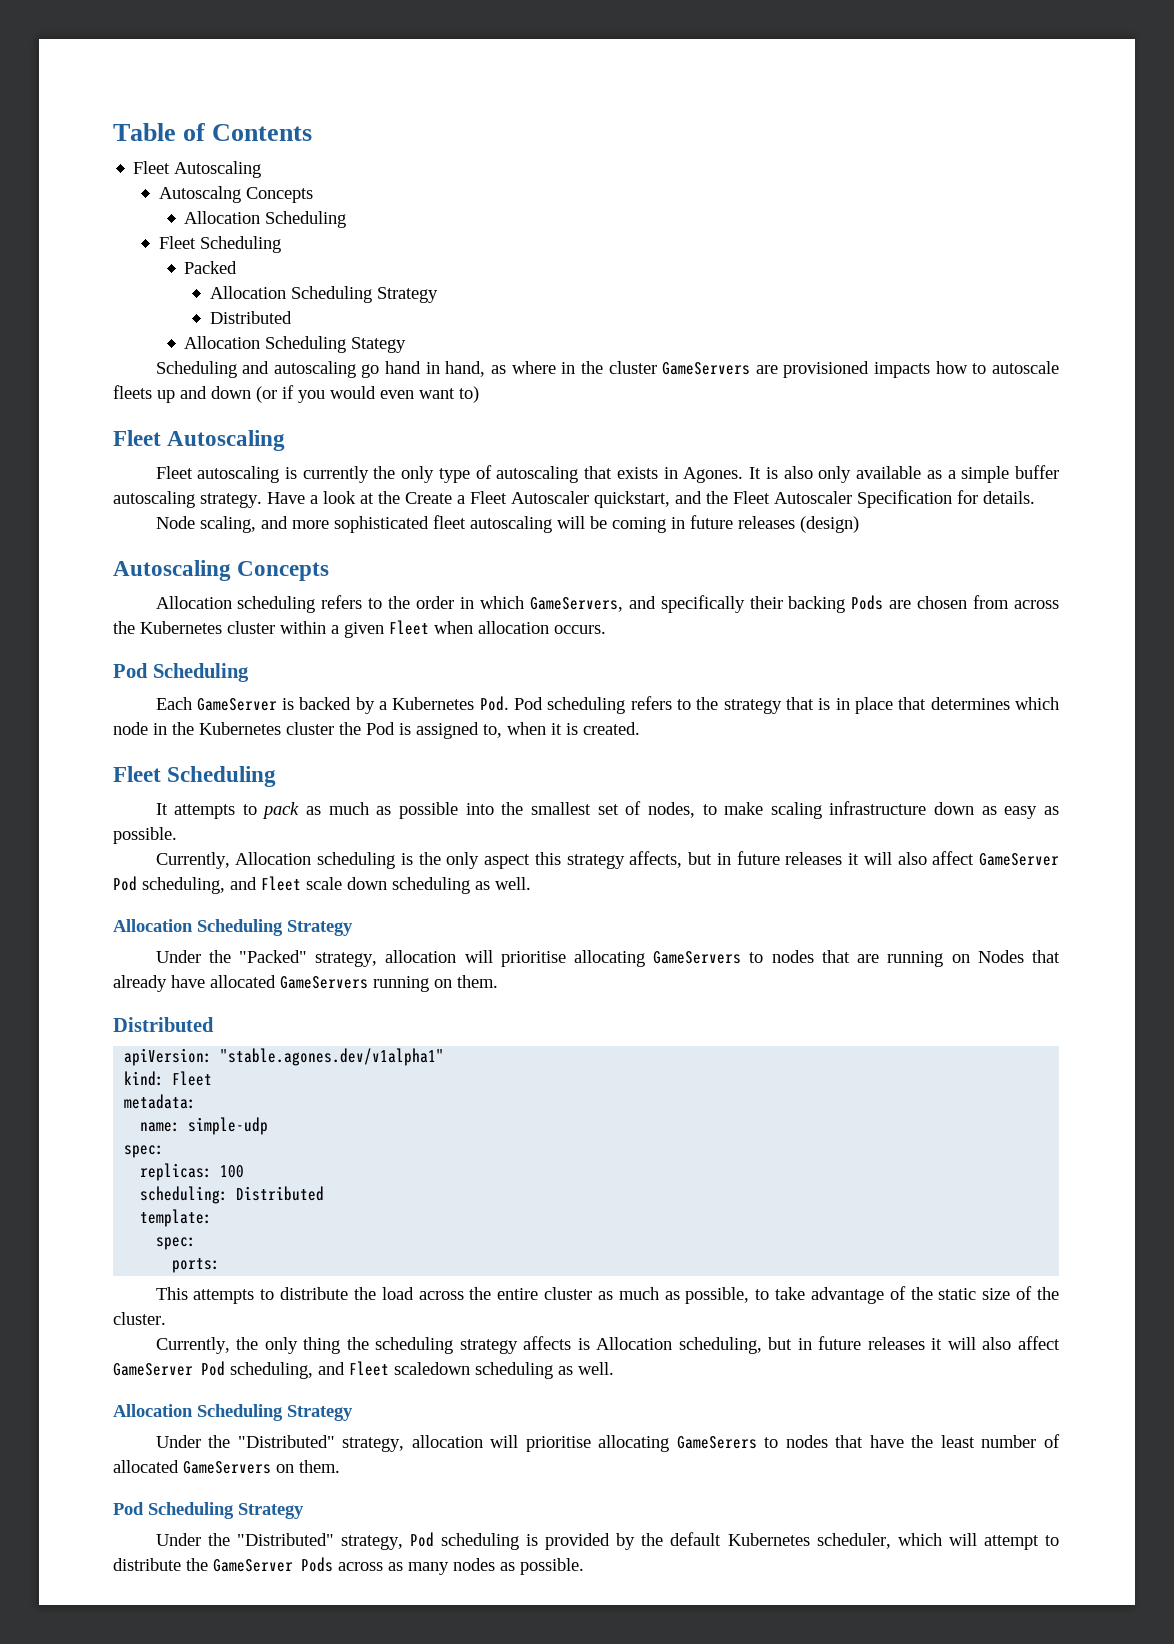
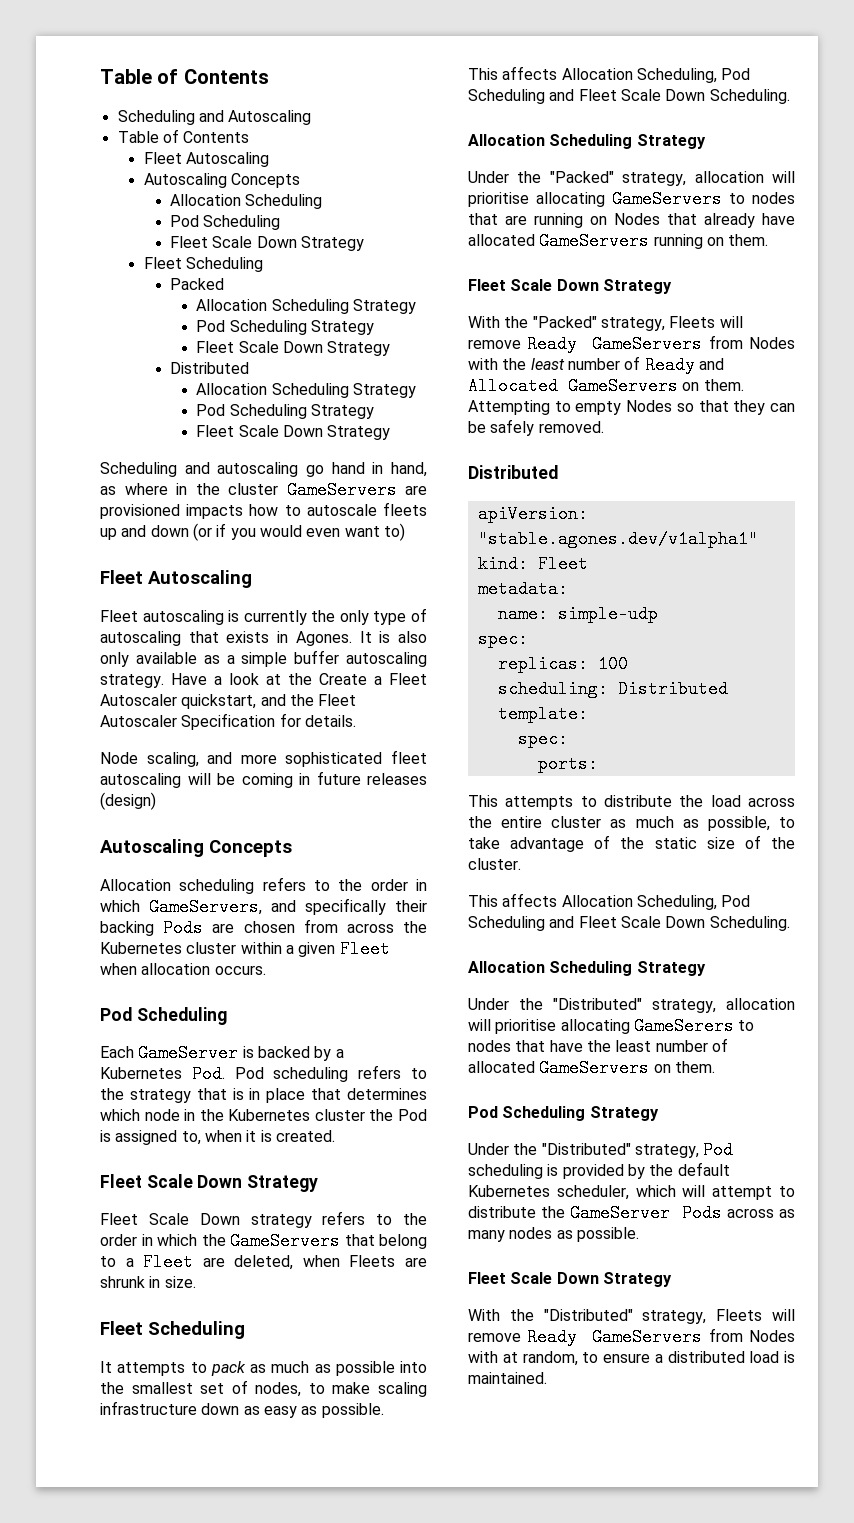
[113,123,313,141] [133,161,262,178] [158,186,241,203] Table of Contents // Fleet Autoscaling // Autoscalng -> [100,69,269,84] [117,110,312,125] [117,129,250,143] [143,152,270,167] [143,173,227,188] Table of Contents // Scheduling and Autoscaling // Table of Contents // Fleet Autoscaling // Autoscaling
(347, 219) none -> [170,215,281,230] [170,236,364,251] // Pod Scheduling // Fleet Scale Down Strategy
[209,311,292,324] [184,336,407,353] Distributed // Allocation Scheduling Stategy -> [196,320,374,335] [196,341,391,356] [170,362,250,374] [196,383,416,398] [196,404,374,419] [196,425,391,440] Pod Scheduling Strategy // Fleet Scale Down Strategy // Distributed // Allocation Scheduling Strategy // Pod Scheduling Strategy // Fleet Scale Down Strategy
(640, 728) none -> [100,1174,319,1192] [100,1211,427,1228] [100,1232,427,1250] [100,1253,427,1271] [100,1276,196,1288] // Fleet Scale Down Strategy // Fleet Scale Down strategy refers to the order in which the GameServers that belong to a Fleet are deleted, when Fleets are shrunk in size.
[155,851,1060,869] [113,876,531,894] Currently, Allocation scheduling is the only aspect this strategy affects, but in future releases it will also affect GameServer Pod scheduling, and Fleet scale down scheduling as well. -> [468,66,751,83] [468,89,790,104] This affects Allocation Scheduling, Pod Scheduling and Fleet Scale Down Scheduling.
(498, 981) none -> [468,279,672,294] [468,316,743,331] [468,335,795,353] [468,356,724,374] [468,377,744,395] [468,400,795,415] [468,419,604,436] // Fleet Scale Down Strategy // With the "Packed" strategy, Fleets will remove Ready GameServers from Nodes with the least number of Ready and Allocated GameServers on them. Attempting to empty Nodes so that they can be safely removed.
[155,1336,1060,1354] [113,1361,614,1379] Currently, the only thing the scheduling strategy affects is Allocation scheduling, but in future releases it will also affect GameServer Pod scheduling, and Fleet scaledown scheduling as well. -> [468,893,751,910] [468,916,790,931] This affects Allocation Scheduling, Pod Scheduling and Fleet Scale Down Scheduling.
(584, 1566) none -> [468,1272,672,1287] [468,1309,795,1324] [468,1328,795,1346] [468,1351,795,1366] [468,1372,547,1384] // Fleet Scale Down Strategy // With the "Distributed" strategy, Fleets will remove Ready GameServers from Nodes with at random, to ensure a distributed load is maintained.

